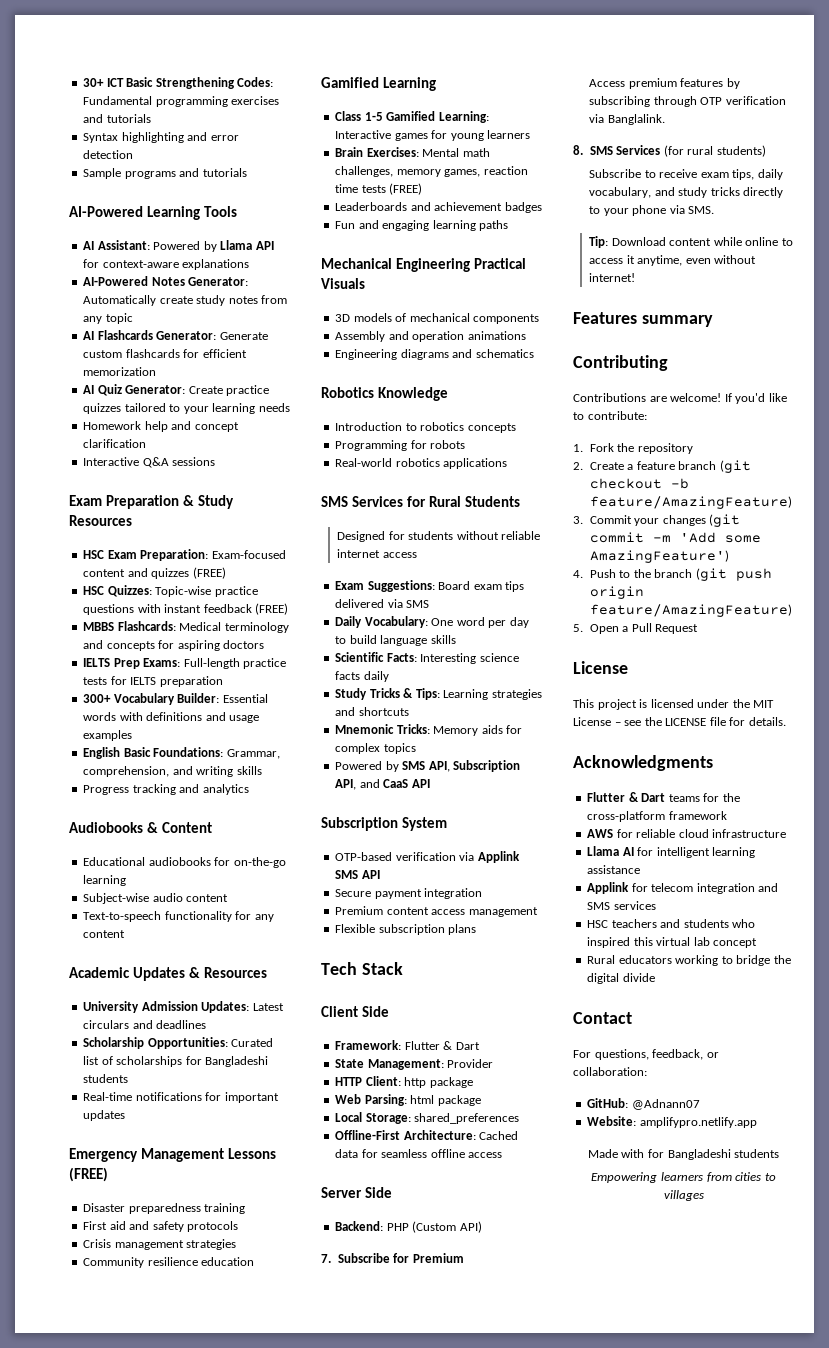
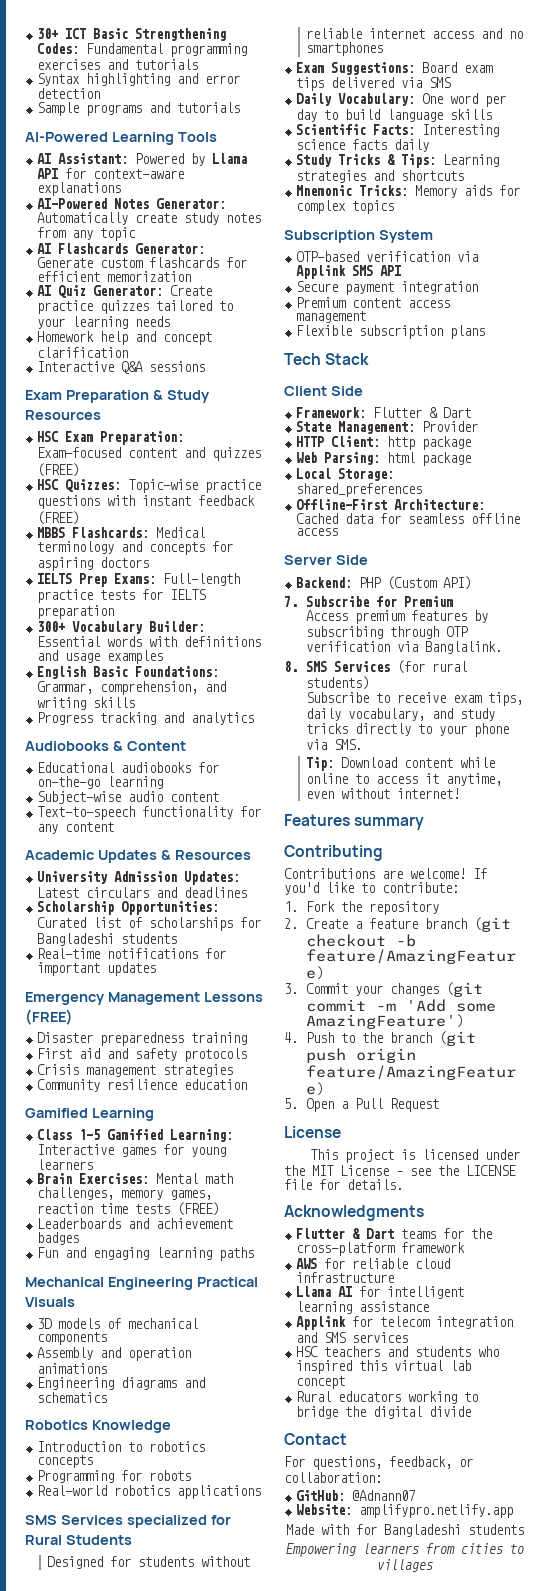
(404, 501) none -> [126,1515,207,1528] specialized
(417, 555) none -> [480,28,523,39] [305,42,383,56] and no smartphones
[335,760,521,772] [335,779,430,790] // Powered by SMS API, Subscription API, and CaaS API -> (395, 207) none

